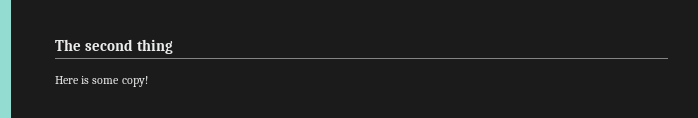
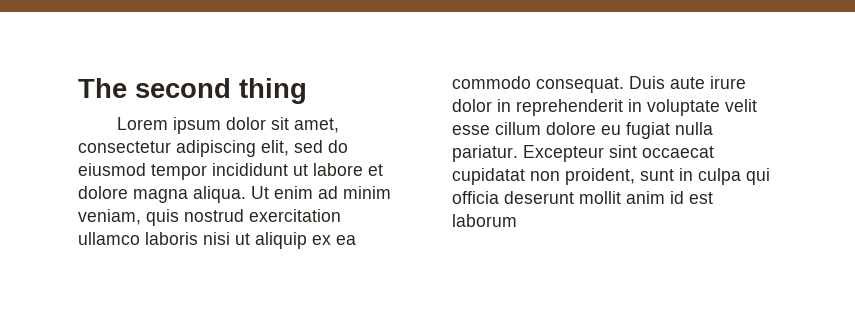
[55,76,148,87] Here is some copy! -> [117,117,340,134] [78,140,348,157] [78,163,383,180] [78,186,391,203] [78,209,341,226] [78,232,356,249] [452,76,746,93] [452,99,757,116] [452,122,713,139] [452,145,714,162] [452,168,770,185] [452,191,713,204] [452,214,517,227] Lorem ipsum dolor sit amet, consectetur adipiscing elit, sed do eiusmod tempor incididunt ut labore et dolore magna aliqua. Ut enim ad minim veniam, quis nostrud exercitation ullamco laboris nisi ut aliquip ex ea commodo consequat. Duis aute irure dolor in reprehenderit in voluptate velit esse cillum dolore eu fugiat nulla pariatur. Excepteur sint occaecat cupidatat non proident, sunt in culpa qui officia deserunt mollit anim id est laborum

